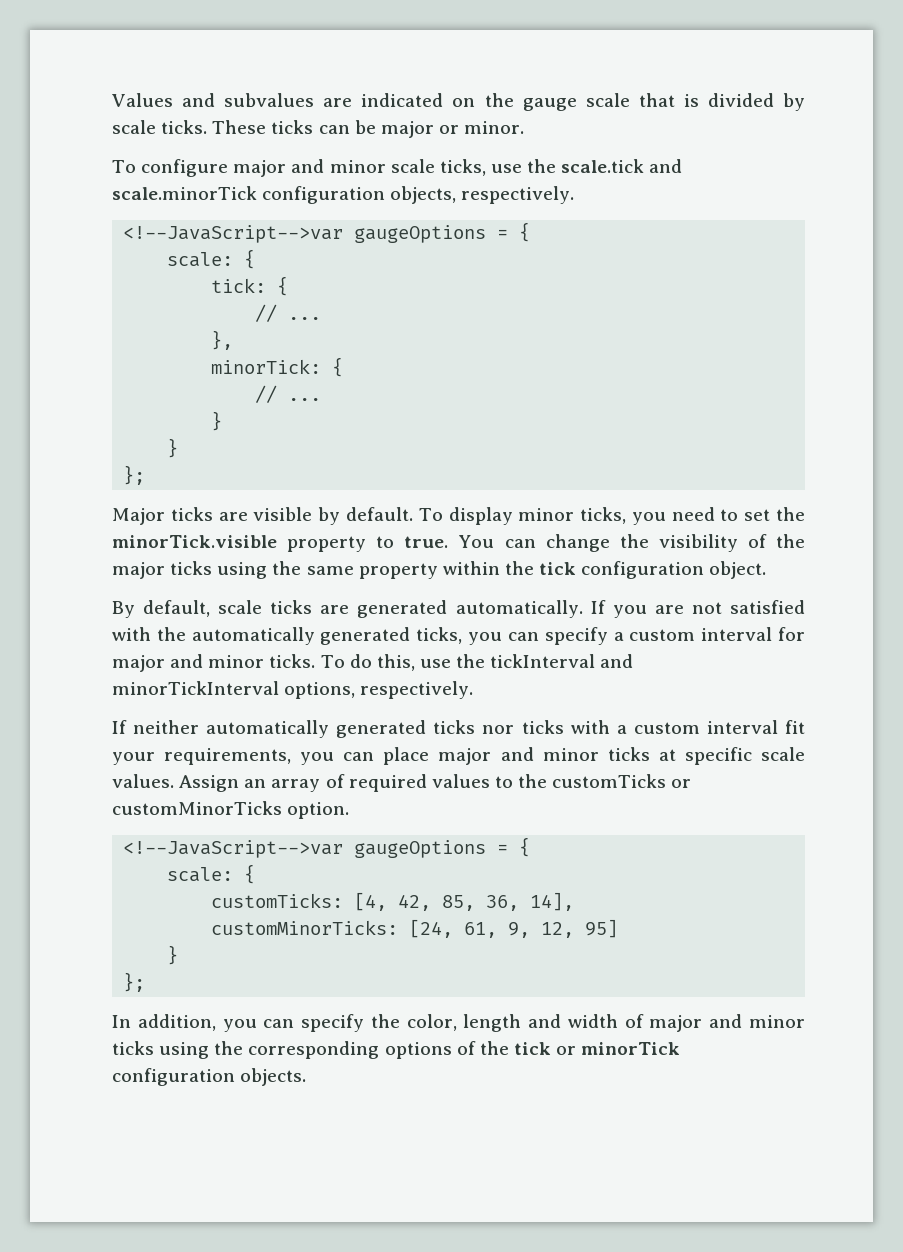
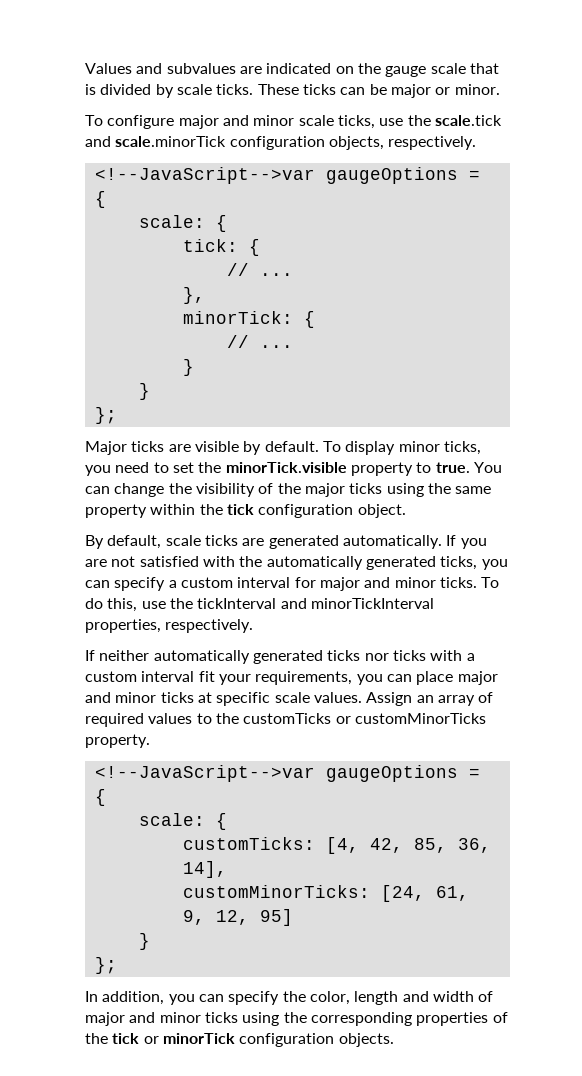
[284,682,356,699] options, -> [85,619,161,633] properties,
[287,802,350,819] option. -> [85,734,150,748] property.
[384,1042,452,1059] options -> [416,1012,489,1026] properties

